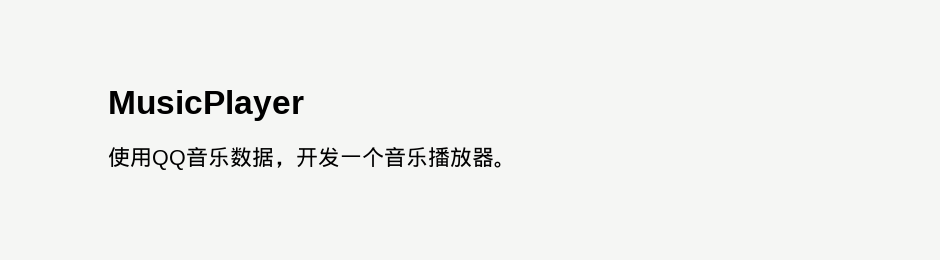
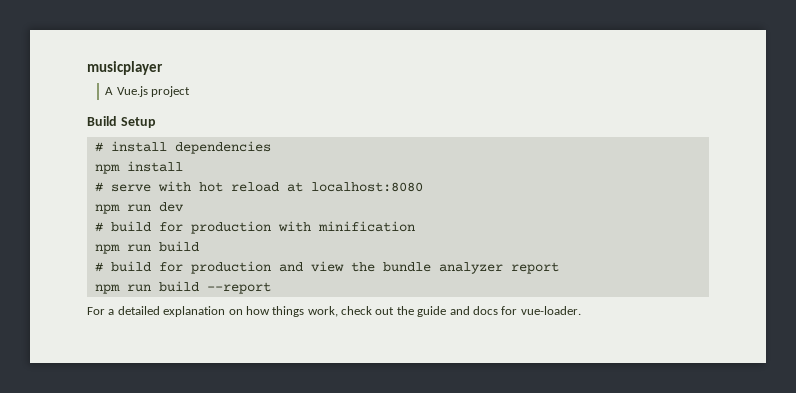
[108,90,304,121] [108,147,516,170] MusicPlayer // 使用QQ音乐数据，开发一个音乐播放器。 -> [87,61,163,75] [105,86,191,97] [87,116,156,128] [94,141,271,154] [94,161,183,174] [94,181,423,192] [94,202,184,214] [94,221,415,234] [94,241,199,254] [94,261,559,274] [94,281,271,294] [87,306,581,317] musicplayer // A Vue.js project // Build Setup // # install dependencies // npm install // # serve with hot reload at localhost:8080 // npm run dev // # build for production with minification // npm run build // # build for production and view the bundle analyzer report // npm run build --report // For a detailed explanation on how things work, check out the guide and docs for vue-loader.

